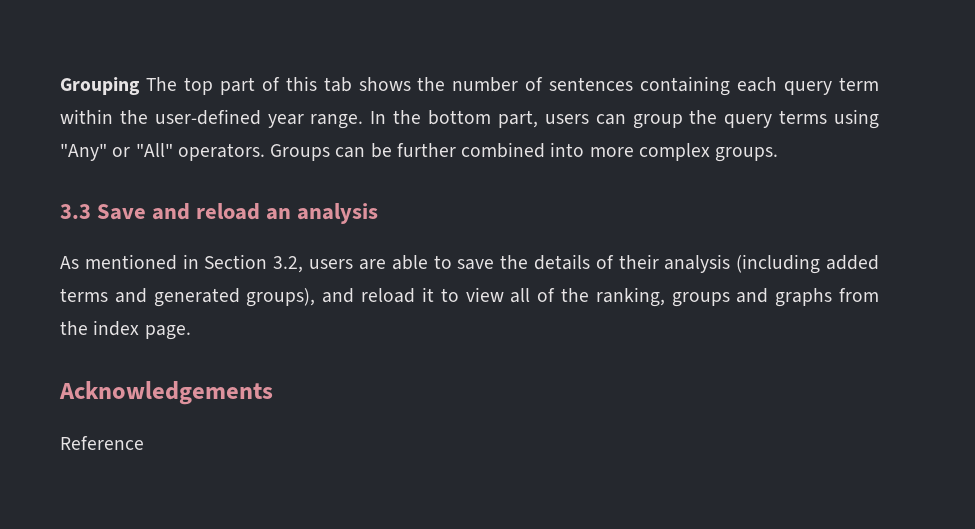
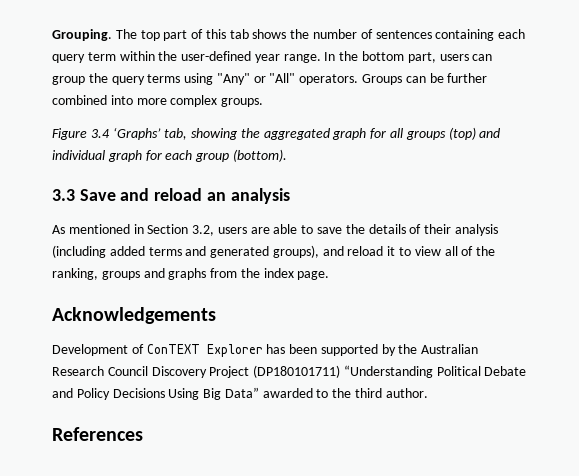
[60,77,140,95] Grouping -> [52,29,112,41] Grouping.
(779, 154) none -> [52,127,501,140] [52,149,287,162] // Figure 3.4 ‘Graphs’ tab, showing the aggregated graph for all groups (top) and individual graph for each group (bottom).
[60,436,144,450] Reference -> [52,344,479,357] [52,365,527,378] [52,387,428,400] [52,427,143,441] Development of ConTEXT Explorer has been supported by the Australian Research Council Discovery Project (DP180101711) “Understanding Political Debate and Policy Decisions Using Big Data” awarded to the third author. // References

